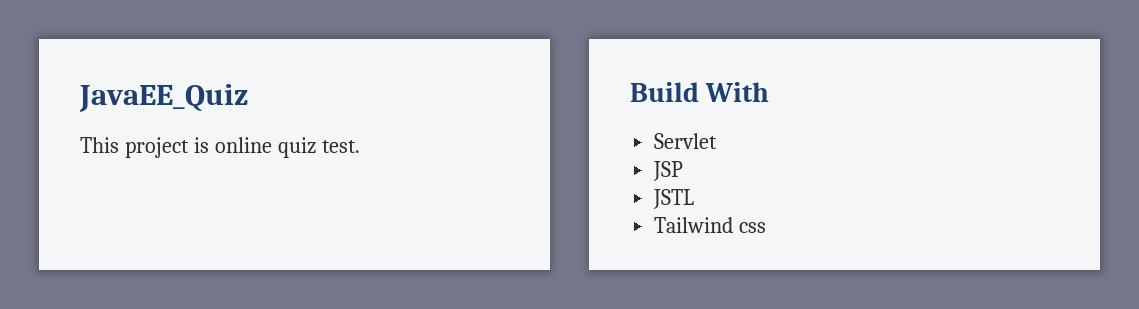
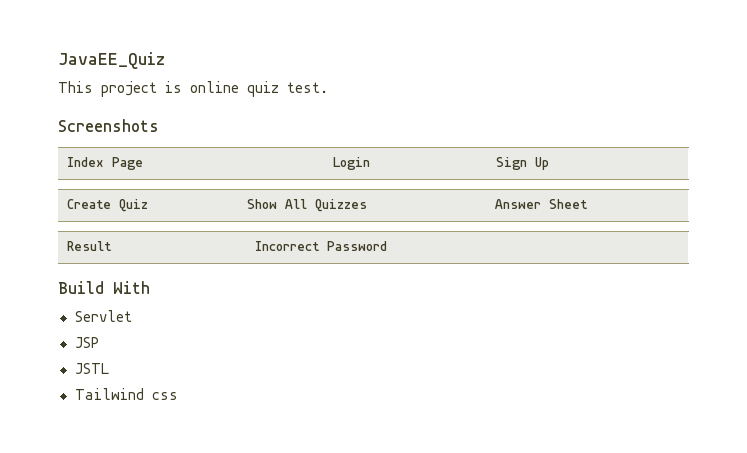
(360, 146) none -> [58,119,159,132] [67,157,144,170] [333,157,371,170] [496,157,550,170] [67,199,149,212] [247,199,368,212] [495,199,589,209] [67,241,113,251] [255,241,388,251] // Screenshots // Index Page | Login | Sign Up // Create Quiz | Show All Quizzes | Answer Sheet // Result | Incorrect Password

